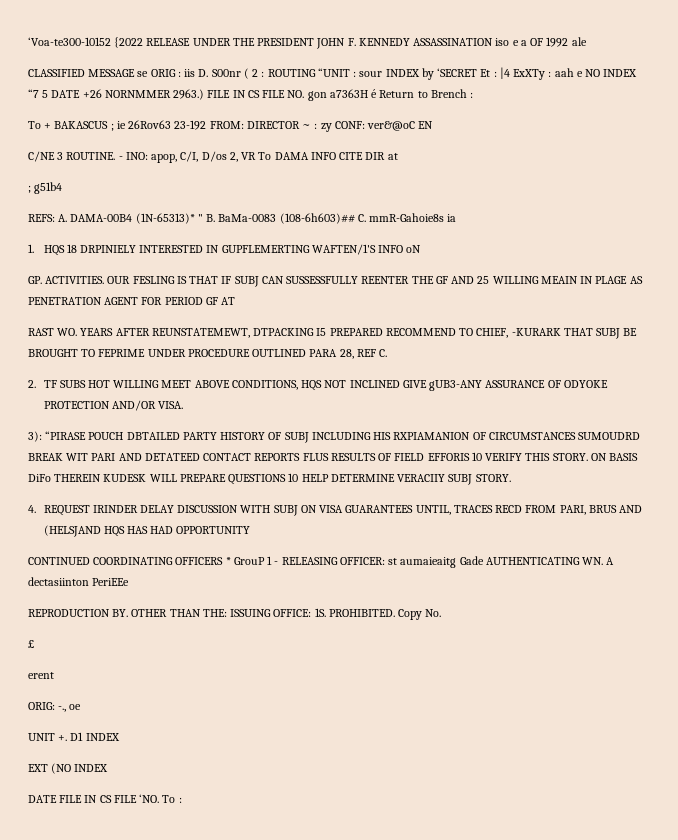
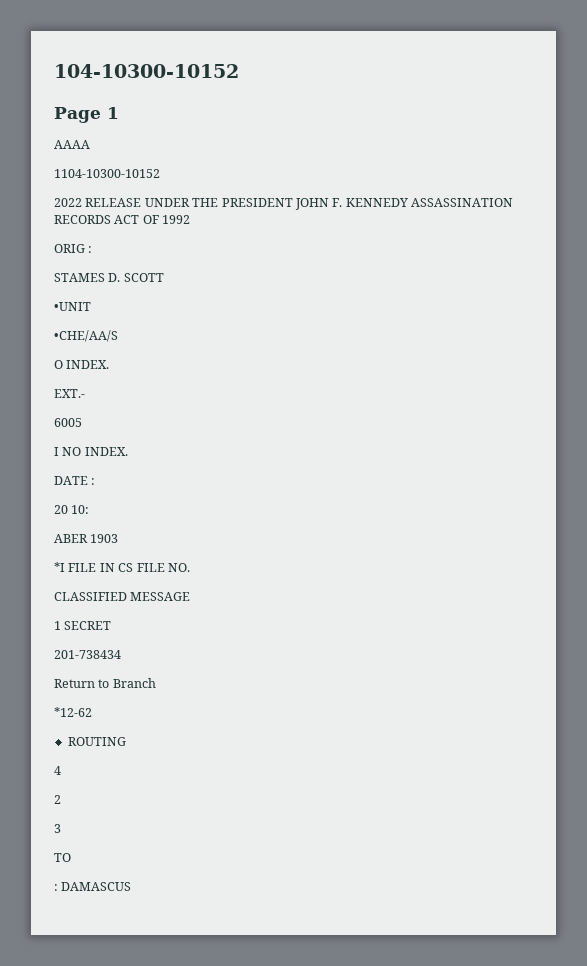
[28,37,144,48] ‘Voa-te300-10152 {2022 -> [54,64,239,78] [54,107,119,123] [54,140,90,149] [54,169,160,178] [54,198,82,207] 104-10300-10152 // Page 1 // AAAA // 1104-10300-10152 // 2022
[495,38,527,46] iso e a -> [54,215,140,224] RECORDS ACT
[571,37,587,46] [28,67,638,80] [28,89,205,100] ale // CLASSIFIED MESSAGE se ORIG : iis D. S00nr ( 2 : ROUTING “UNIT : sour INDEX by ‘SECRET Et : |4 ExXTy : aah e NO INDEX “7 5 DATE +26 NORNMMER 2963.) -> [54,244,93,253] [54,273,164,282] [54,302,91,311] [54,330,118,342] [54,360,110,369] [54,389,85,398] [54,418,82,427] [54,447,128,456] [54,476,96,485] [54,505,90,514] [54,534,119,543] [54,562,65,572] // ORIG : // STAMES D. SCOTT // •UNIT // •CHE/AA/S // O INDEX. // EXT.- // 6005 // I NO INDEX. // DATE : // 20 10: // ABER 1903 // *I
[307,89,474,101] [28,120,434,132] [28,151,398,163] [28,182,63,194] [28,213,457,224] [28,244,422,256] [28,276,643,287] [28,297,236,305] [28,328,638,339] [28,349,388,359] [28,380,608,391] [43,400,183,411] [28,431,641,443] [28,452,639,461] [28,473,511,485] [28,505,643,516] [43,525,251,537] [28,556,615,568] [28,577,130,586] [28,608,442,620] [28,640,34,648] [28,672,54,679] [28,702,82,712] [28,732,120,741] [28,763,109,774] [28,794,182,803] gon a7363H é Return to Brench : // To + BAKASCUS ; ie 26Rov63 23-192 FROM: DIRECTOR ~ : zy CONF: ver&@oC EN // C/NE 3 ROUTINE. - INO: apop, C/I, D/os 2, VR To DAMA INFO CITE DIR at // ; g51b4 // REFS: A. DAMA-00B4 (1N-65313)* " B. BaMa-0083 (108-6h603)## C. mmR-Gahoie8s ia // 1. HQS 18 DRPINIELY INTERESTED IN GUPFLEMERTING WAFTEN/1'S INFO oN // GP. ACTIVITIES. OUR FESLING IS THAT IF SUBJ CAN SUSSESSFULLY REENTER THE GF AND 25 WILLING MEAIN IN PLAGE AS PENETRATION AGENT FOR PERIOD GF AT // RAST WO. YEARS AFTER REUNSTATEMEWT, DTPACKING I5 PREPARED RECOMMEND TO CHIEF, -KURARK THAT SUBJ BE BROUGHT TO FEPRIME UNDER PROCEDURE OUTLINED PARA 28, REF C. // 2. TF SUBS HOT WILLING MEET ABOVE CONDITIONS, HQS NOT INCLINED GIVE gUB3-ANY ASSURANCE OF ODYOKE PROTECTION AND/OR VISA. // 3): “PIRASE POUCH DBTAILED PARTY HISTORY OF SUBJ INCLUDING HIS RXPIAMANION OF CIRCUMSTANCES SUMOUDRD BREAK WIT PARI AND DETATEED CONTACT REPORTS FLUS RESULTS OF FIELD EFFORIS 10 VERIFY THIS STORY. ON BASIS DiFo THEREIN KUDESK WILL PREPARE QUESTIONS 10 HELP DETERMINE VERACIIY SUBJ STORY. // 4. REQUEST IRINDER DELAY DISCUSSION WITH SUBJ ON VISA GUARANTEES UNTIL, TRACES RECD FROM PARI, BRUS AND (HELSJAND HQS HAS HAD OPPORTUNITY // CONTINUED COORDINATING OFFICERS * GrouP 1 - RELEASING OFFICER: st aumaieaitg Gade AUTHENTICATING WN. A dectasiinton PeriEEe // REPRODUCTION BY. OTHER THAN THE: ISSUING OFFICE: 1S. PROHIBITED. Copy No. // £ // erent // ORIG: -., oe // UNIT +. D1 INDEX // EXT (NO INDEX // DATE FILE IN CS FILE ‘NO. To : -> [54,592,191,601] [54,621,112,630] [54,650,121,659] [54,678,156,688] [54,707,92,717] [67,737,126,746] [54,766,61,775] [54,795,61,804] [54,824,61,833] [54,853,71,862] [54,882,132,891] // CLASSIFIED MESSAGE // 1 SECRET // 201-738434 // Return to Branch // *12-62 // ROUTING // 4 // 2 // 3 // TO // : DAMASCUS

